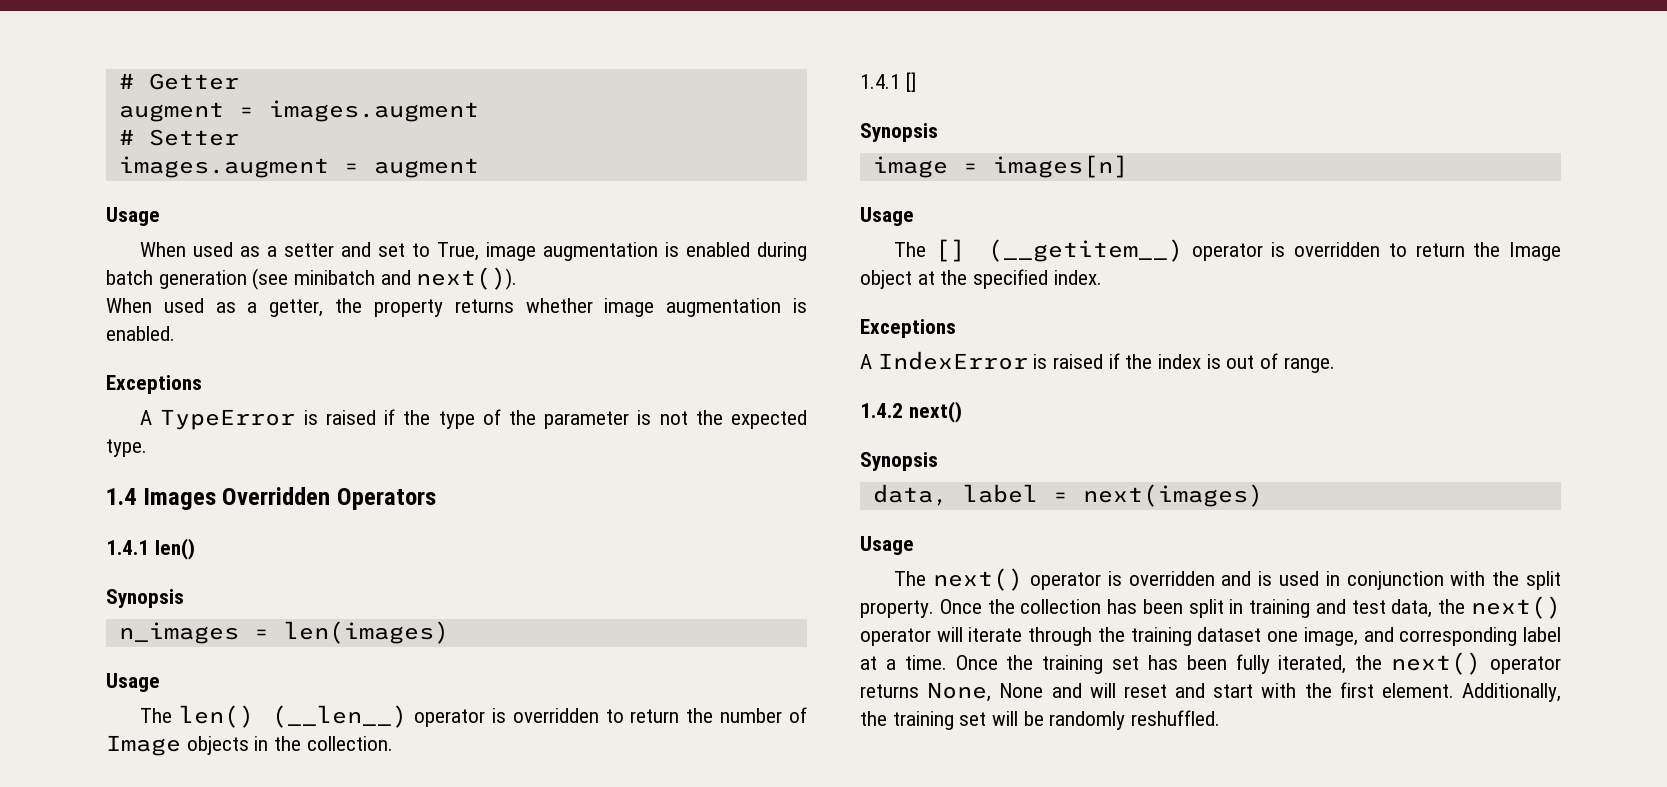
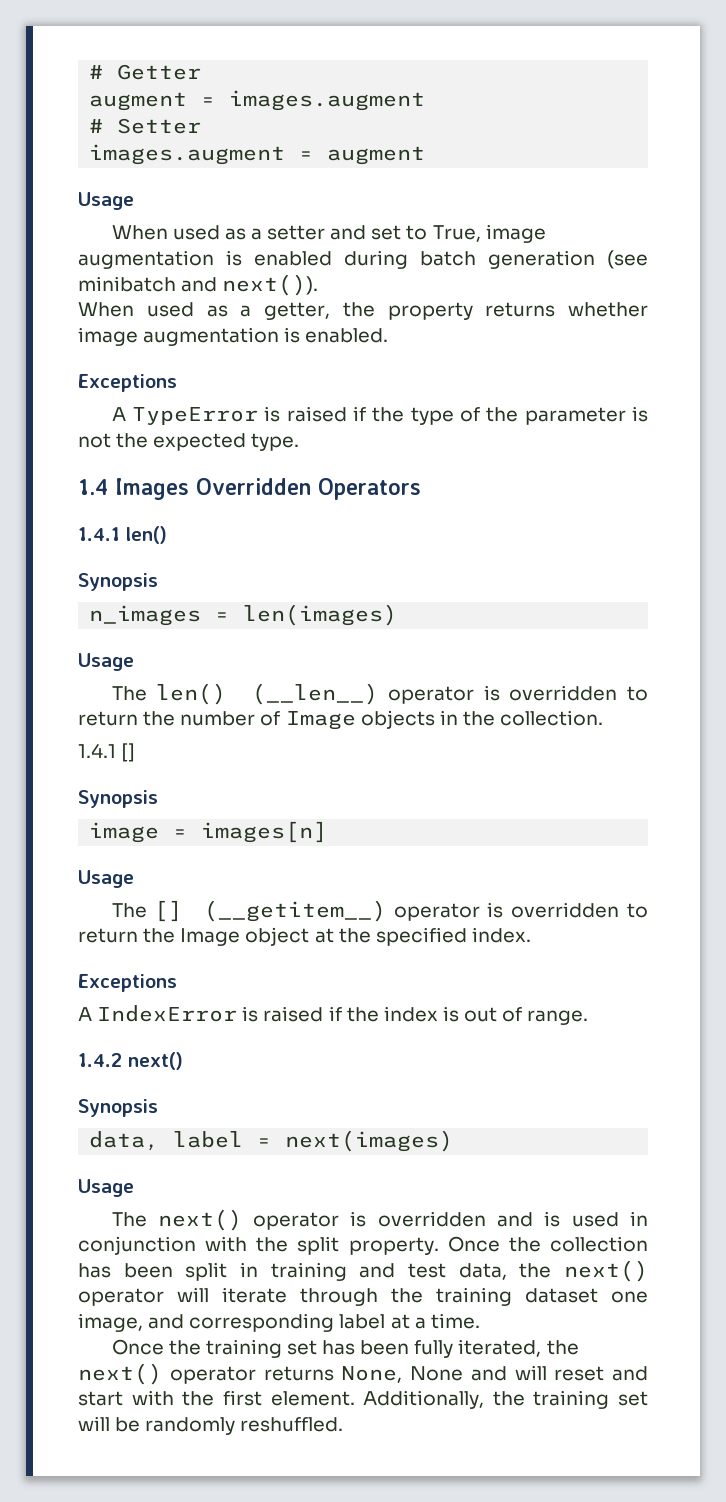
(947, 662) none -> (480, 1321) //

